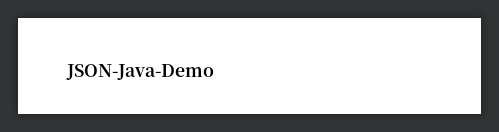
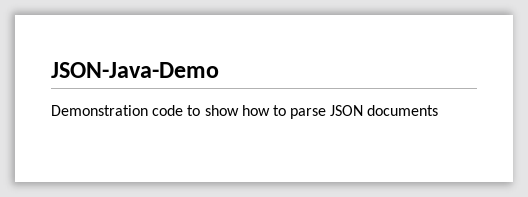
(214, 72) none -> [51,105,439,119] // Demonstration code to show how to parse JSON documents

